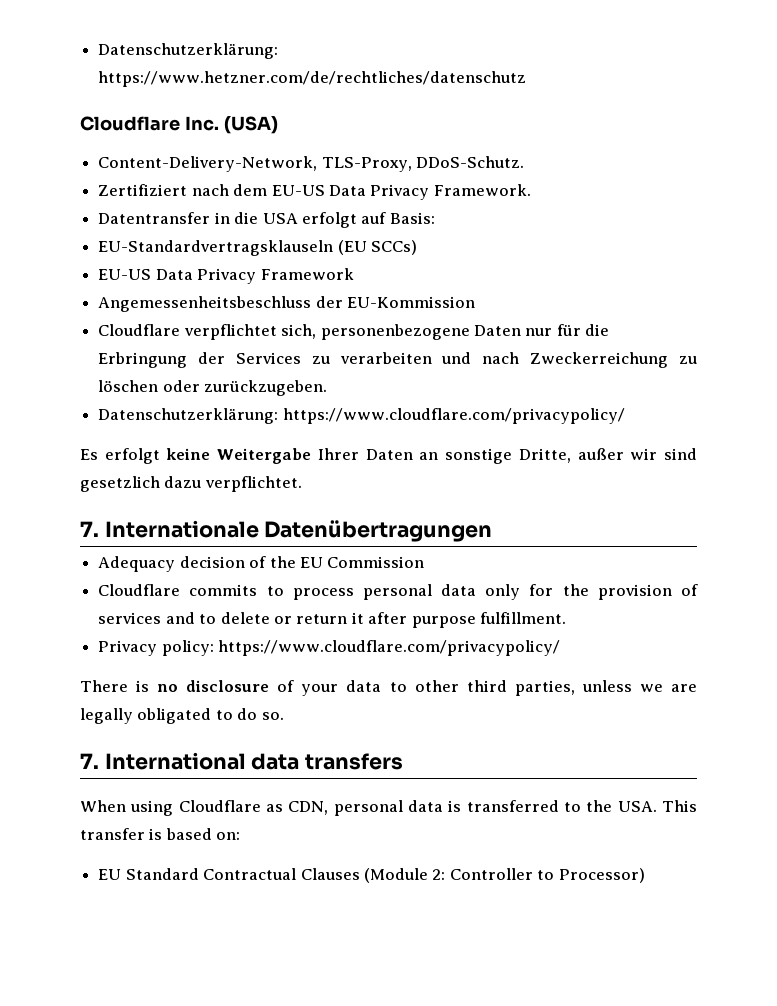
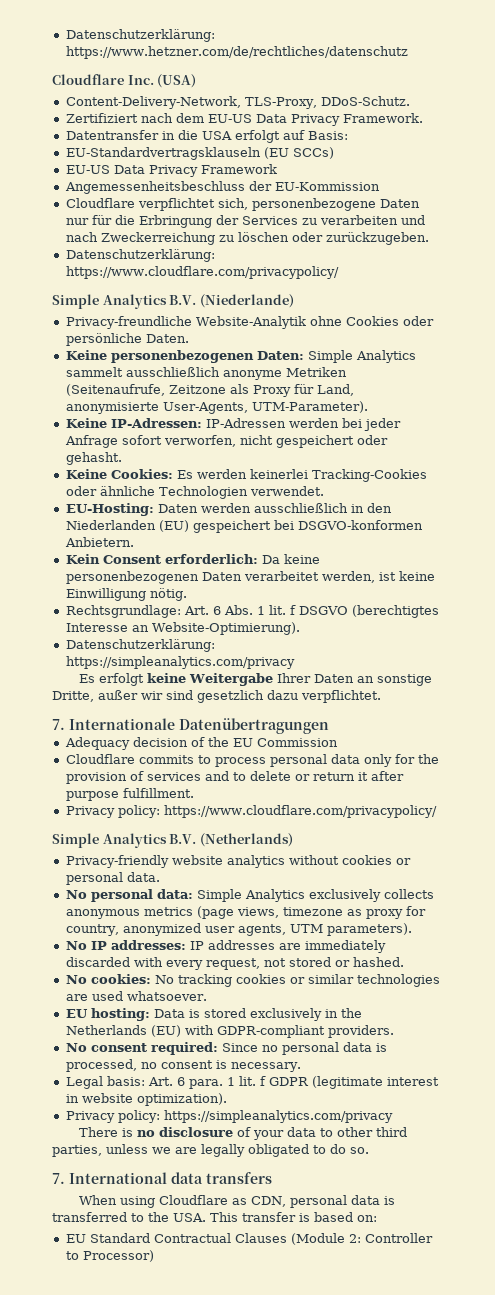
(625, 416) none -> [52,294,294,309] [65,316,434,329] [65,333,189,346] [65,350,416,363] [65,367,347,380] [65,384,354,397] [65,401,368,414] [65,418,401,431] [64,435,388,448] [65,452,122,465] [65,469,427,482] [65,486,324,499] [65,503,392,516] [65,520,423,533] [64,537,134,547] [65,554,320,564] [65,571,435,584] [65,588,187,601] [65,605,439,618] [65,622,300,635] [65,639,215,652] [65,656,295,669] // Simple Analytics B.V. (Niederlande) // Privacy-freundliche Website-Analytik ohne Cookies oder persönliche Daten. // Keine personenbezogenen Daten: Simple Analytics sammelt ausschließlich anonyme Metriken (Seitenaufrufe, Zeitzone als Proxy für Land, anonymisierte User-Agents, UTM-Parameter). // Keine IP-Adressen: IP-Adressen werden bei jeder Anfrage sofort verworfen, nicht gespeichert oder gehasht. // Keine Cookies: Es werden keinerlei Tracking-Cookies oder ähnliche Technologien verwendet. // EU-Hosting: Daten werden ausschließlich in den Niederlanden (EU) gespeichert bei DSGVO-konformen Anbietern. // Kein Consent erforderlich: Da keine personenbezogenen Daten verarbeitet werden, ist keine Einwilligung nötig. // Rechtsgrundlage: Art. 6 Abs. 1 lit. f DSGVO (berechtigtes Interesse an Website-Optimierung). // Datenschutzerklärung: https://simpleanalytics.com/privacy
(561, 648) none -> [52,833,293,848] [65,855,411,868] [65,872,160,885] [65,889,434,902] [65,906,426,919] [65,923,412,936] [65,940,386,953] [65,957,404,970] [65,974,440,987] [65,991,207,1001] [65,1008,362,1021] [65,1025,394,1038] [65,1042,387,1055] [65,1059,301,1072] [65,1076,439,1089] [65,1093,227,1106] [65,1110,393,1123] // Simple Analytics B.V. (Netherlands) // Privacy-friendly website analytics without cookies or personal data. // No personal data: Simple Analytics exclusively collects anonymous metrics (page views, timezone as proxy for country, anonymized user agents, UTM parameters). // No IP addresses: IP addresses are immediately discarded with every request, not stored or hashed. // No cookies: No tracking cookies or similar technologies are used whatsoever. // EU hosting: Data is stored exclusively in the Netherlands (EU) with GDPR-compliant providers. // No consent required: Since no personal data is processed, no consent is necessary. // Legal basis: Art. 6 para. 1 lit. f GDPR (legitimate interest in website optimization). // Privacy policy: https://simpleanalytics.com/privacy

